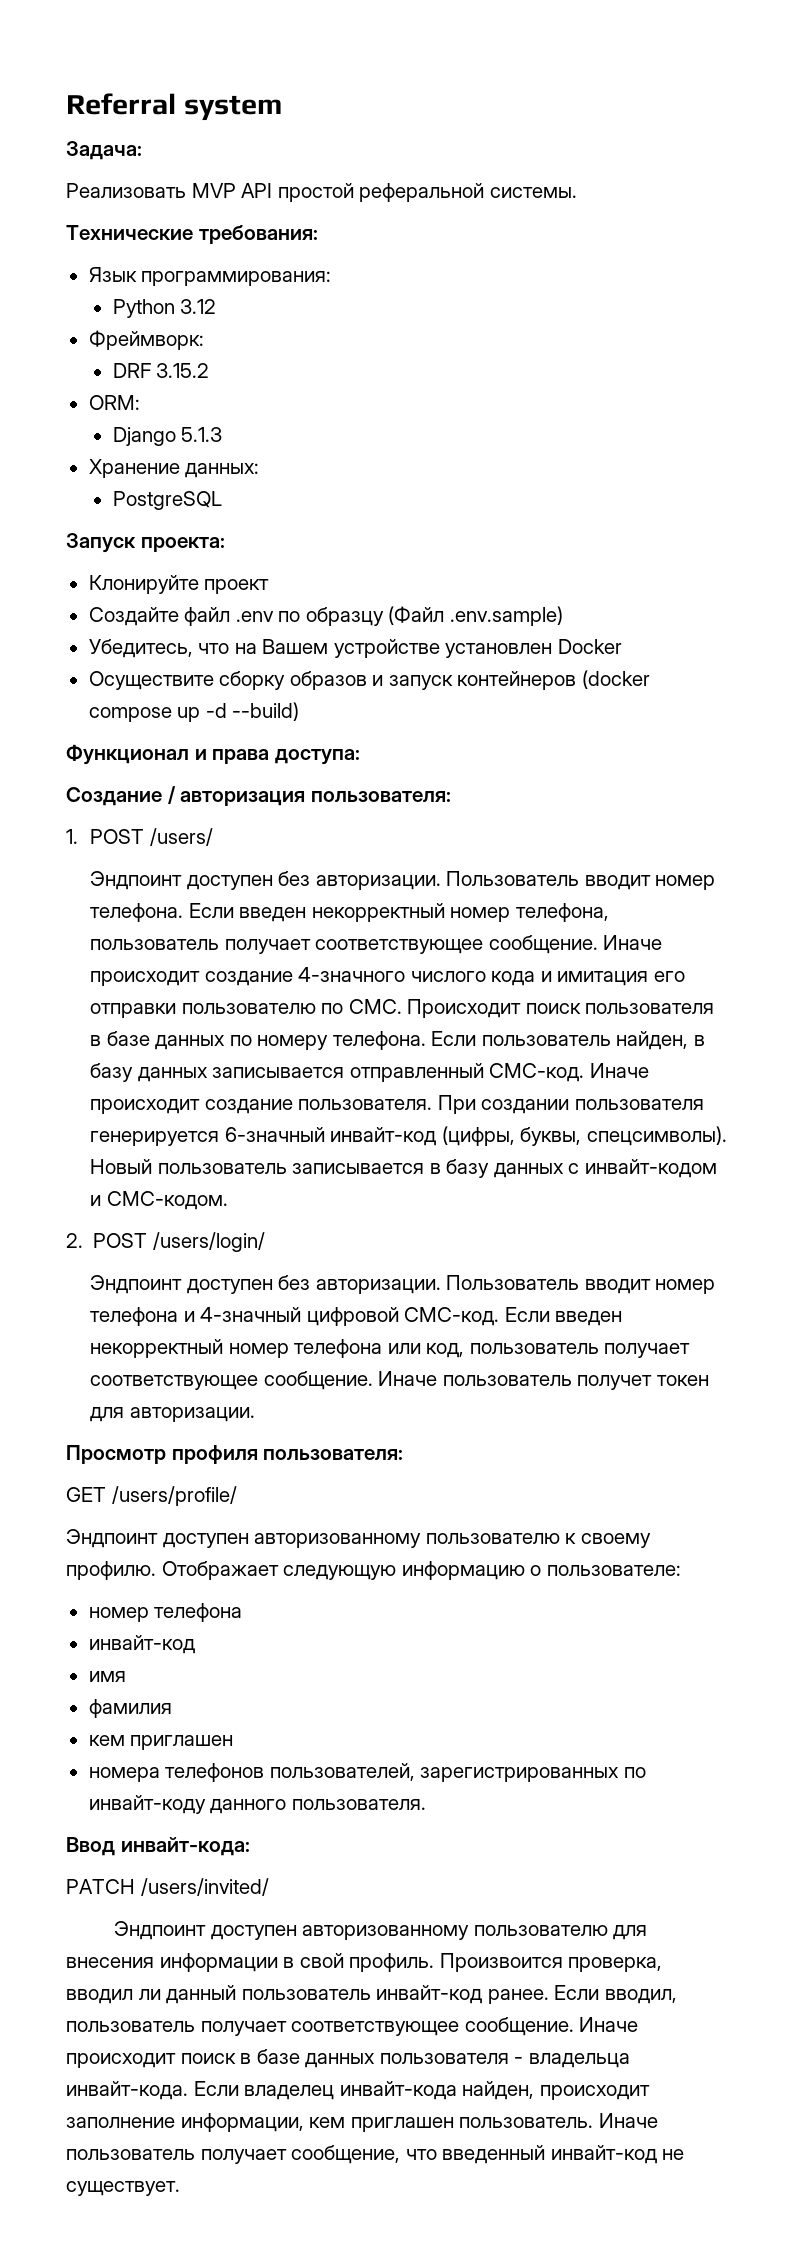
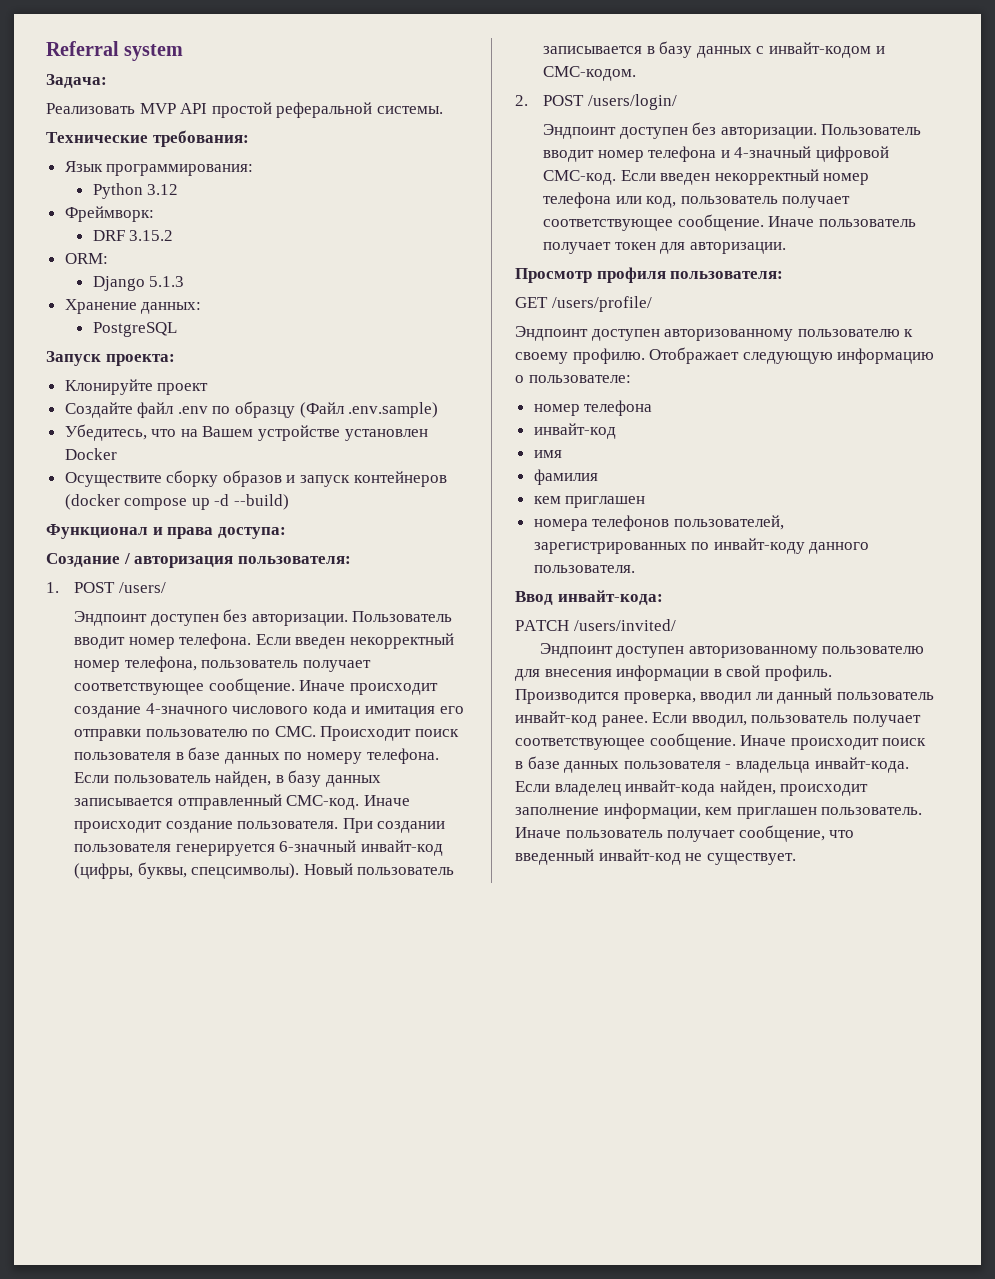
[410,971,486,982] числого -> [232,706,309,714] числового
[577,1375,653,1390] получет -> [542,242,611,254] получает
[439,1953,563,1972] Произвоится -> [515,689,619,704] Производится

